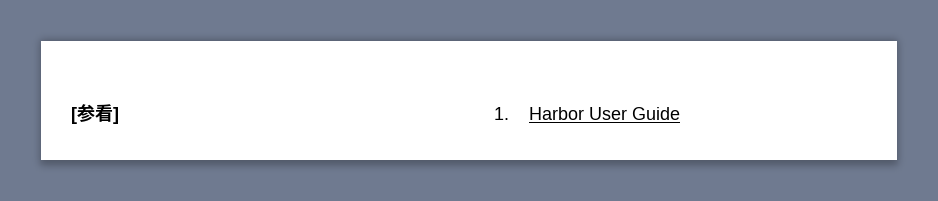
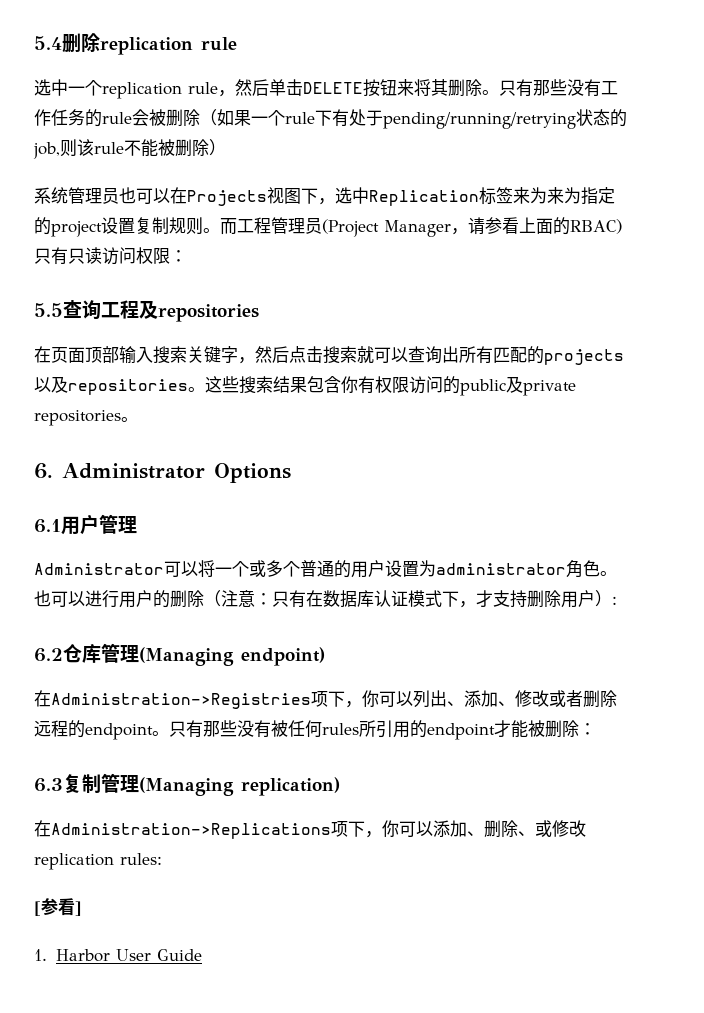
(71, 115) none -> [34,33,237,55] [34,79,618,99] [34,109,627,129] [33,139,226,159] [34,187,615,206] [34,217,622,237] [34,247,187,265] [34,300,259,322] [34,346,624,365] [34,376,576,396] [34,410,138,426] [34,463,291,483] [34,514,137,535] [34,560,617,578] [34,590,617,608] [34,643,325,666] [34,690,617,709] [34,720,596,740] [34,773,340,796] [34,820,586,839] [34,853,162,870] 5.4删除replication rule // 选中一个replication rule，然后单击DELETE按钮来将其删除。只有那些没有工作任务的rule会被删除（如果一个rule下有处于pending/running/retrying状态的job,则该rule不能被删除） // 系统管理员也可以在Projects视图下，选中Replication标签来为来为指定的project设置复制规则。而工程管理员(Project Manager，请参看上面的RBAC)只有只读访问权限： // 5.5查询工程及repositories // 在页面顶部输入搜索关键字，然后点击搜索就可以查询出所有匹配的projects以及repositories。这些搜索结果包含你有权限访问的public及private repositories。 // 6. Administrator Options // 6.1用户管理 // Administrator可以将一个或多个普通的用户设置为administrator角色。也可以进行用户的删除（注意：只有在数据库认证模式下，才支持删除用户）: // 6.2仓库管理(Managing endpoint) // 在Administration->Registries项下，你可以列出、添加、修改或者删除远程的endpoint。只有那些没有被任何rules所引用的endpoint才能被删除： // 6.3复制管理(Managing replication) // 在Administration->Replications项下，你可以添加、删除、或修改replication rules: //

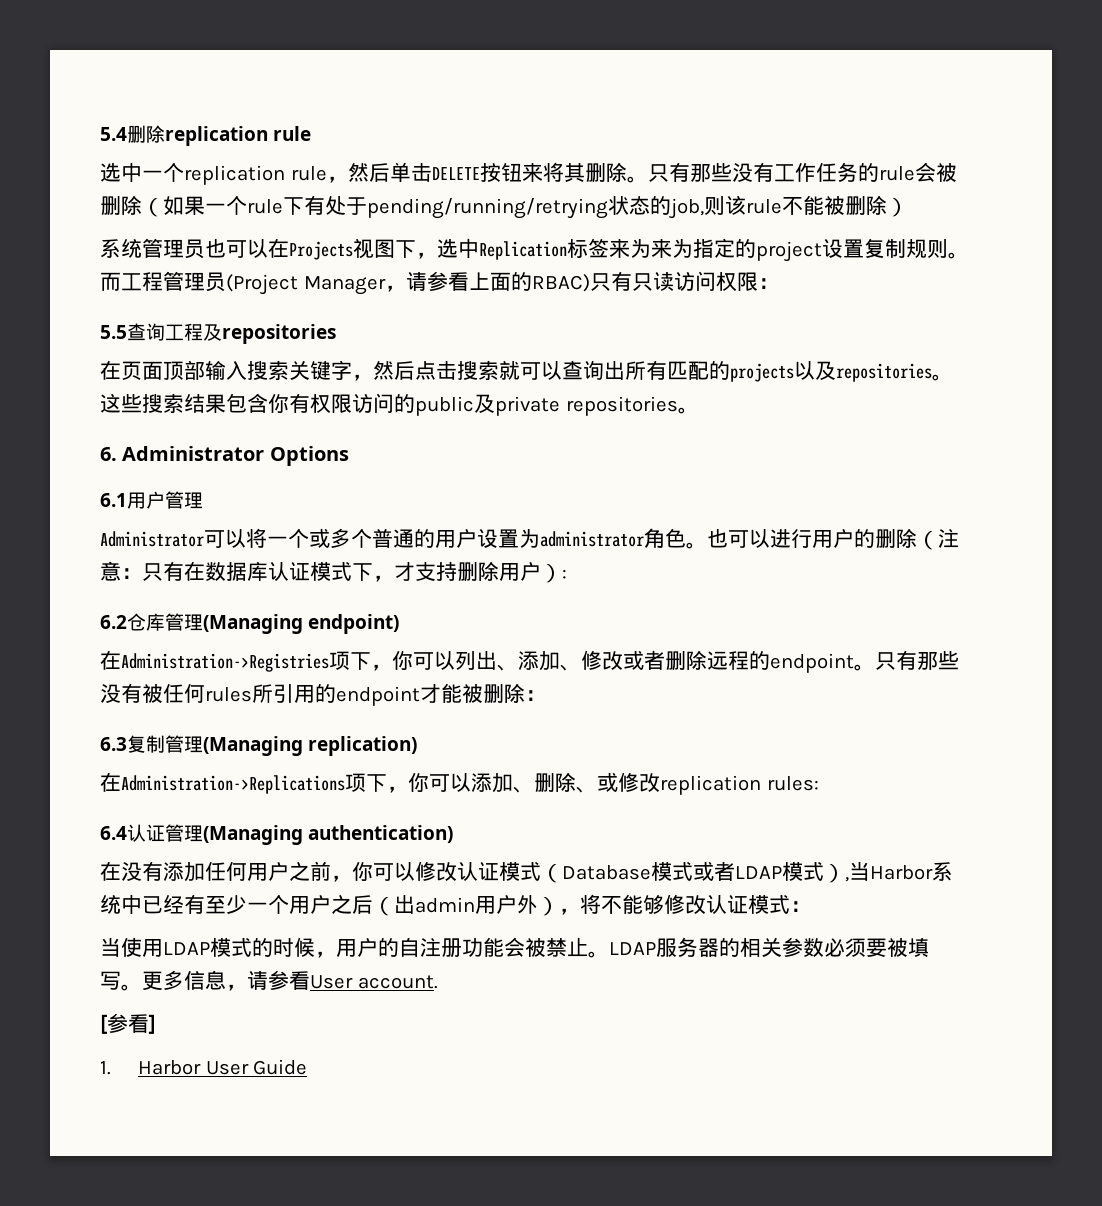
(162, 859) none -> [100,824,454,845] [100,861,953,883] [100,894,811,916] [100,937,929,958] [100,970,438,991] // 6.4认证管理(Managing authentication) // 在没有添加任何用户之前，你可以修改认证模式（Database模式或者LDAP模式）,当Harbor系统中已经有至少一个用户之后（出admin用户外），将不能够修改认证模式： // 当使用LDAP模式的时候，用户的自注册功能会被禁止。LDAP服务器的相关参数必须要被填写。更多信息，请参看User account.

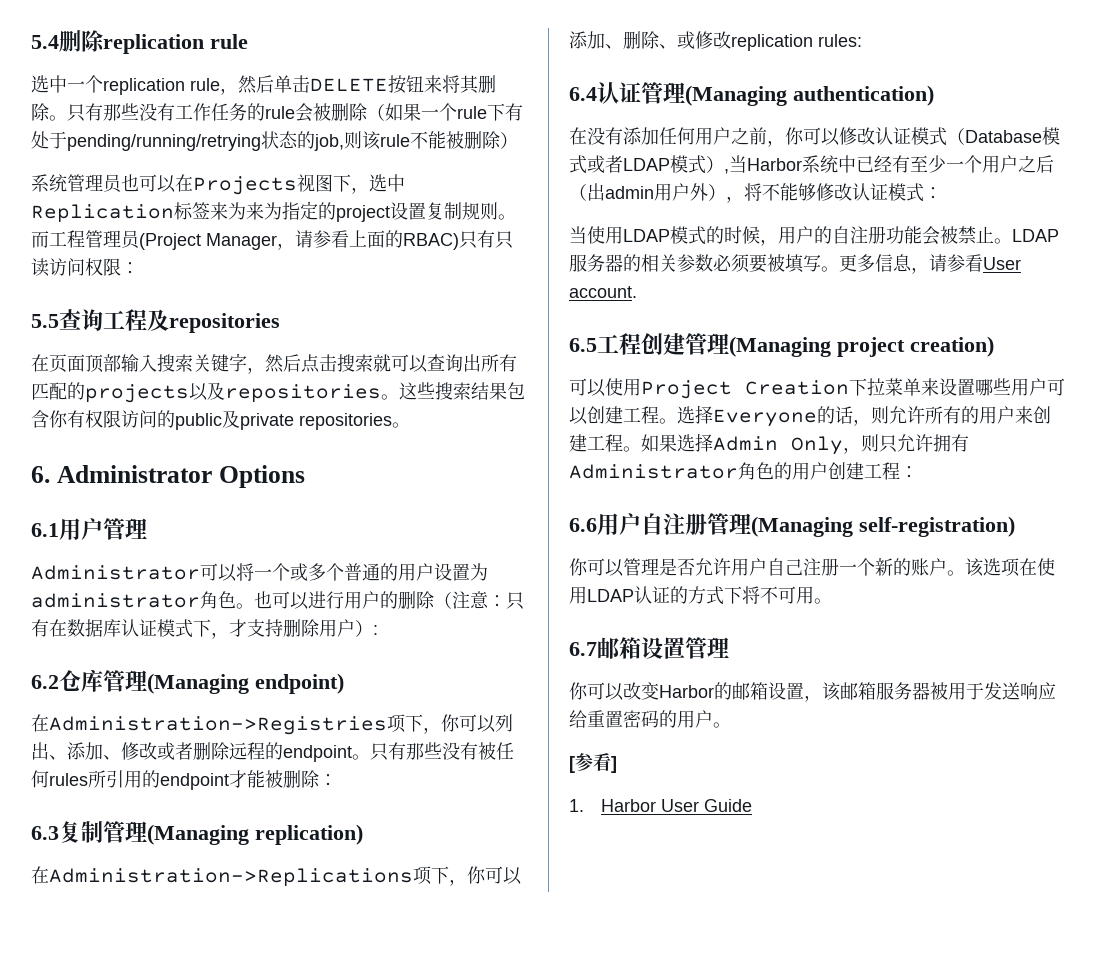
(438, 982) none -> [569,333,994,357] [569,378,1065,399] [569,405,1051,427] [569,433,969,455] [569,462,918,480] [569,513,1015,537] [569,558,1055,577] [569,586,832,605] [569,637,729,659] [569,682,1056,702] [569,710,731,728] // 6.5工程创建管理(Managing project creation) // 可以使用Project Creation下拉菜单来设置哪些用户可以创建工程。选择Everyone的话，则允许所有的用户来创建工程。如果选择Admin Only，则只允许拥有Administrator角色的用户创建工程： // 6.6用户自注册管理(Managing self-registration) // 你可以管理是否允许用户自己注册一个新的账户。该选项在使用LDAP认证的方式下将不可用。 // 6.7邮箱设置管理 // 你可以改变Harbor的邮箱设置，该邮箱服务器被用于发送响应给重置密码的用户。

